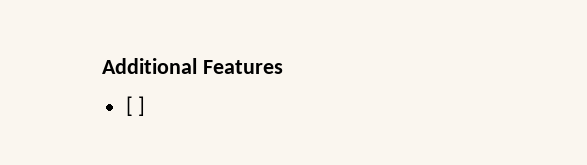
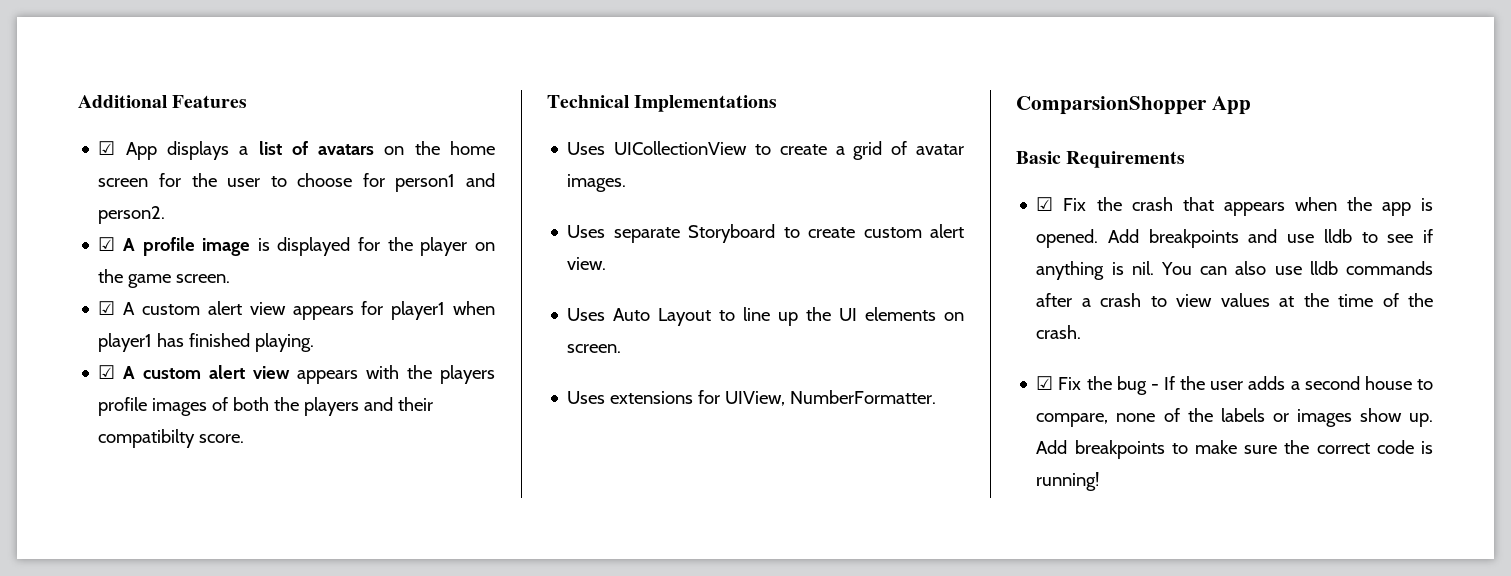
[125,96,146,116] [ ] -> [98,141,495,160] [98,173,496,192] [98,206,166,224] [98,237,496,256] [98,269,231,288] [98,301,496,320] [98,333,315,352] [98,365,496,384] [98,397,434,416] [98,429,245,448] [547,95,778,112] [567,141,964,160] [567,174,627,192] [567,224,964,243] [567,257,607,270] [567,307,964,326] [567,344,622,353] [567,390,937,406] [1016,96,1251,115] [1016,151,1186,168] [1036,197,1433,216] [1036,229,1433,248] [1036,261,1433,280] [1036,293,1433,307] [1036,325,1082,339] [1036,376,1433,395] [1036,408,1433,427] [1036,440,1433,459] [1036,472,1100,491] ☑ App displays a list of avatars on the home screen for the user to choose for person1 and person2. // ☑ A profile image is displayed for the player on the game screen. // ☑ A custom alert view appears for player1 when player1 has finished playing. // ☑ A custom alert view appears with the players profile images of both the players and their compatibilty score. // Technical Implementations // Uses UICollectionView to create a grid of avatar images. // Uses separate Storyboard to create custom alert view. // Uses Auto Layout to line up the UI elements on screen. // Uses extensions for UIView, NumberFormatter. // ComparsionShopper App // Basic Requirements // ☑ Fix the crash that appears when the app is opened. Add breakpoints and use lldb to see if anything is nil. You can also use lldb commands after a crash to view values at the time of the crash. // ☑ Fix the bug - If the user adds a second house to compare, none of the labels or images show up. Add breakpoints to make sure the correct code is running!

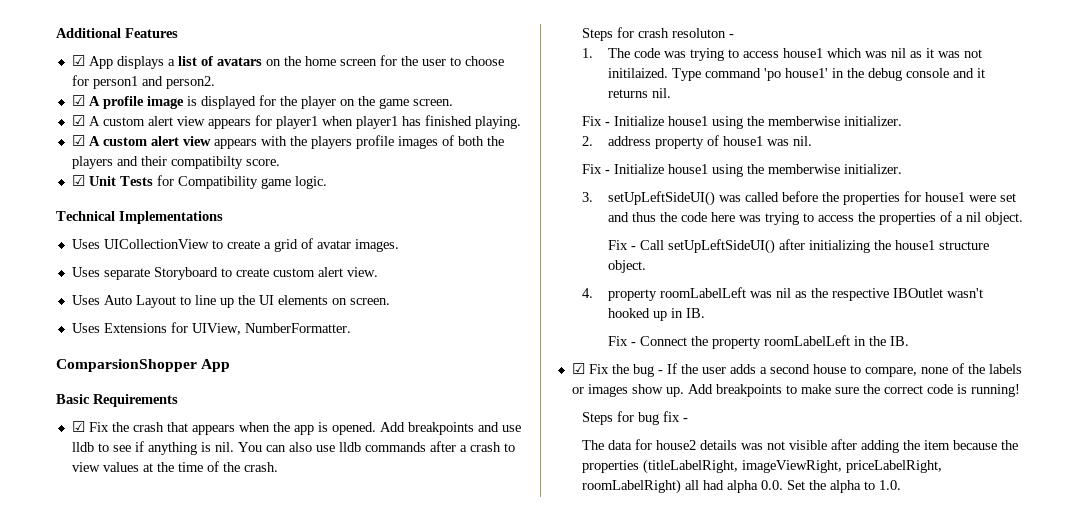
(245, 438) none -> [71,175,327,189] // ☑ Unit Tests for Compatibility game logic.
[610,391,694,404] extensions -> [103,323,167,333] Extensions
(1082, 332) none -> [581,27,734,41] [581,48,982,61] [607,68,985,81] [607,88,671,98] [581,116,902,129] [581,135,812,149] [581,164,902,177] [581,191,1016,206] [607,211,1023,225] [607,239,989,254] [607,260,646,273] [581,287,983,301] [607,308,705,321] [607,335,909,349] // Steps for crash resoluton - // 1. The code was trying to access house1 which was nil as it was not initilaized. Type command 'po house1' in the debug console and it returns nil. // Fix - Initialize house1 using the memberwise initializer. // 2. address property of house1 was nil. // Fix - Initialize house1 using the memberwise initializer. // 3. setUpLeftSideUI() was called before the properties for house1 were set and thus the code here was trying to access the properties of a nil object. // Fix - Call setUpLeftSideUI() after initializing the house1 structure object. // 4. property roomLabelLeft was nil as the respective IBOutlet wasn't hooked up in IB. // Fix - Connect the property roomLabelLeft in the IB.
(1100, 481) none -> [581,411,688,425] [581,439,1018,453] [581,459,942,474] [581,479,901,494] // Steps for bug fix - // The data for house2 details was not visible after adding the item because the properties (titleLabelRight, imageViewRight, priceLabelRight, roomLabelRight) all had alpha 0.0. Set the alpha to 1.0.

